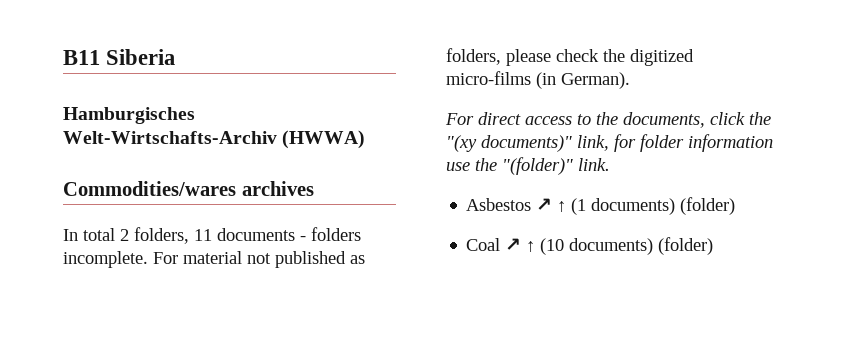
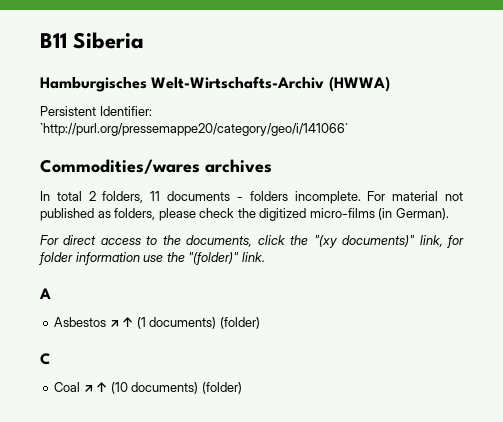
(366, 139) none -> [40,106,152,116] [40,123,348,136] // Persistent Identifier: `http://purl.org/pressemappe20/category/geo/i/141066`
(610, 164) none -> [39,288,51,299] // A
(736, 206) none -> [40,353,50,365] // C

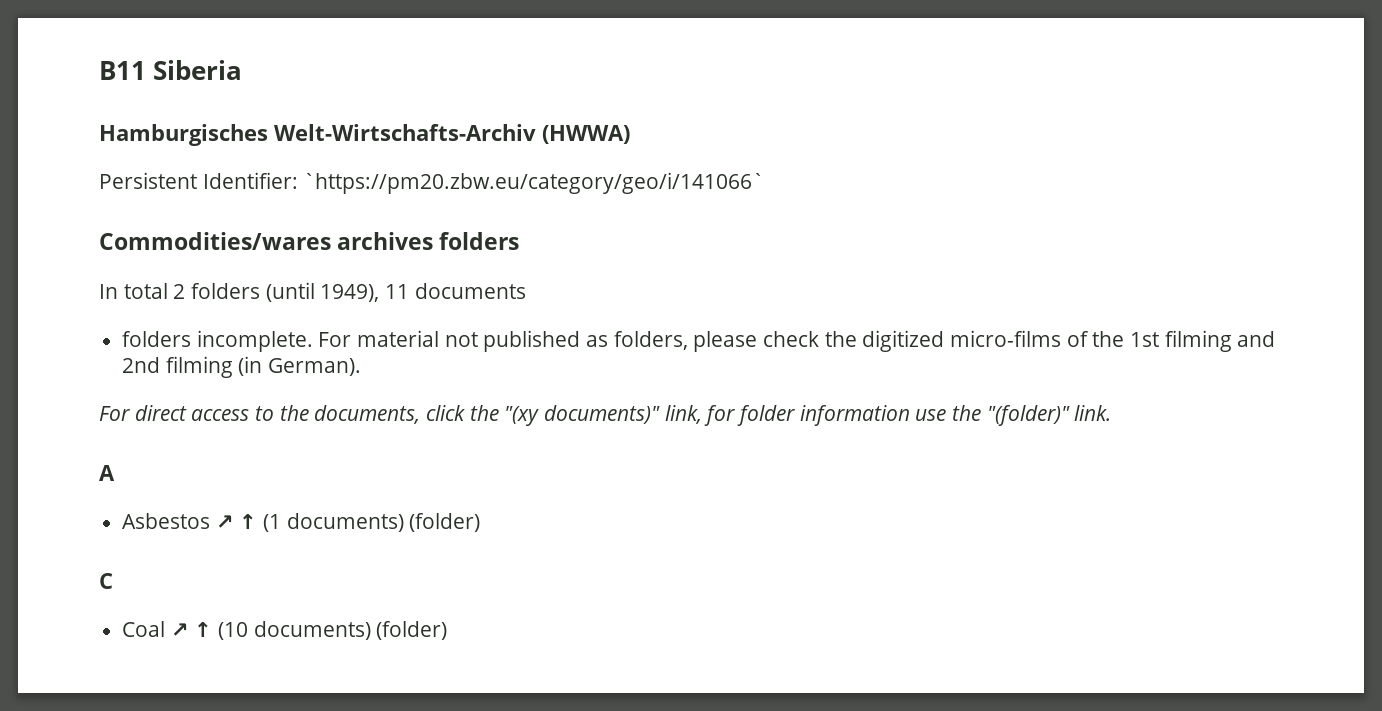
[40,123,348,136] `http://purl.org/pressemappe20/category/geo/i/141066` -> [303,172,765,194] `https://pm20.zbw.eu/category/geo/i/141066`
(272, 166) none -> [439,232,520,250] folders
[102,191,144,203] folders, -> [191,282,380,302] folders (until 1949),
[236,196,243,201] - -> (526, 291) //
(375, 213) none -> [1066,330,1276,352] [122,356,233,378] of the 1st filming and 2nd filming

